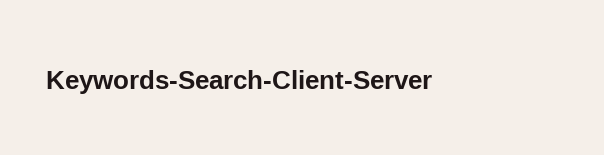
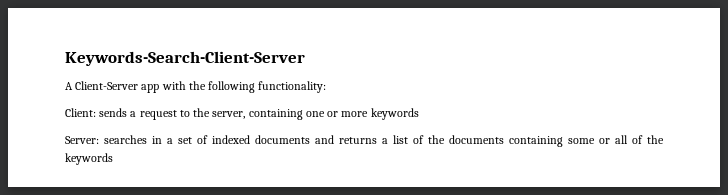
(432, 82) none -> [65,81,327,93] [65,108,419,120] [65,135,664,147] [65,153,113,165] // A Client-Server app with the following functionality: // Client: sends a request to the server, containing one or more keywords // Server: searches in a set of indexed documents and returns a list of the documents containing some or all of the keywords

